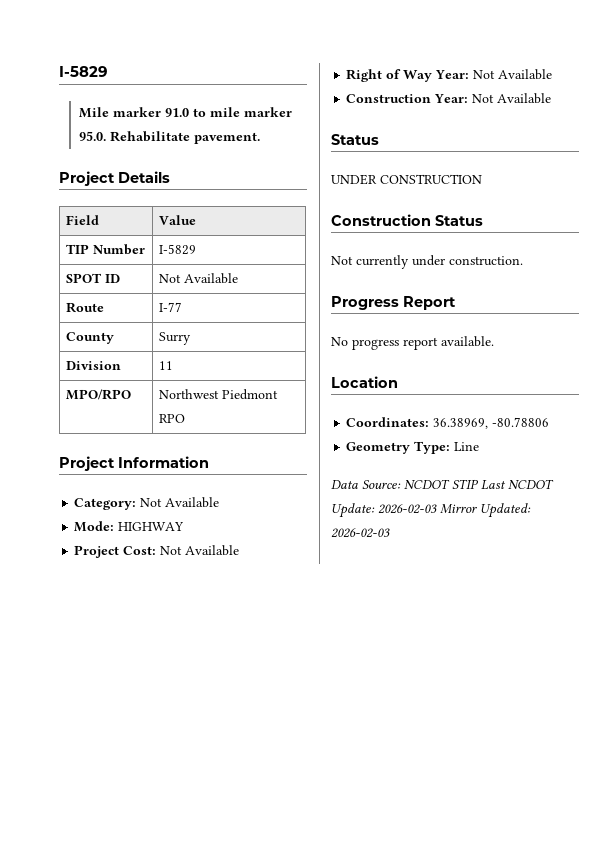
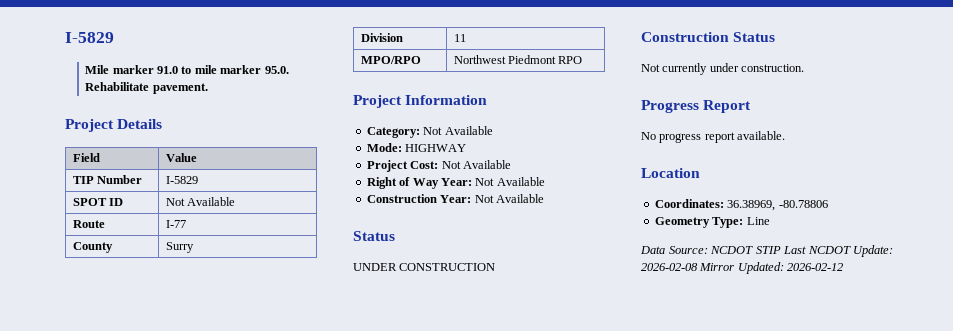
[378,504,437,514] 2026-02-03 -> [641,263,698,271] 2026-02-08
[331,528,390,538] 2026-02-03 -> [787,263,844,271] 2026-02-12

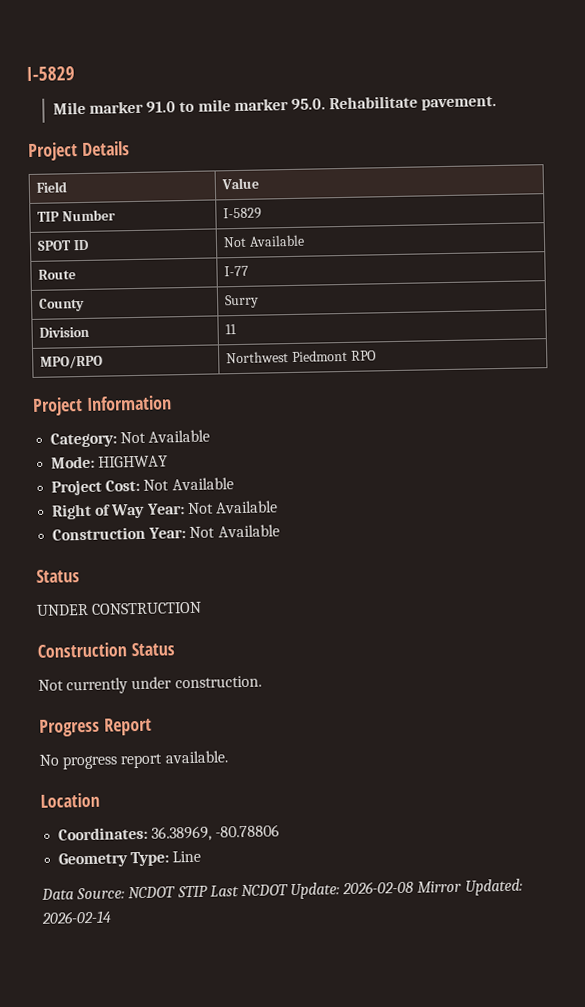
[787,263,844,271] 2026-02-12 -> [41,910,112,924] 2026-02-14

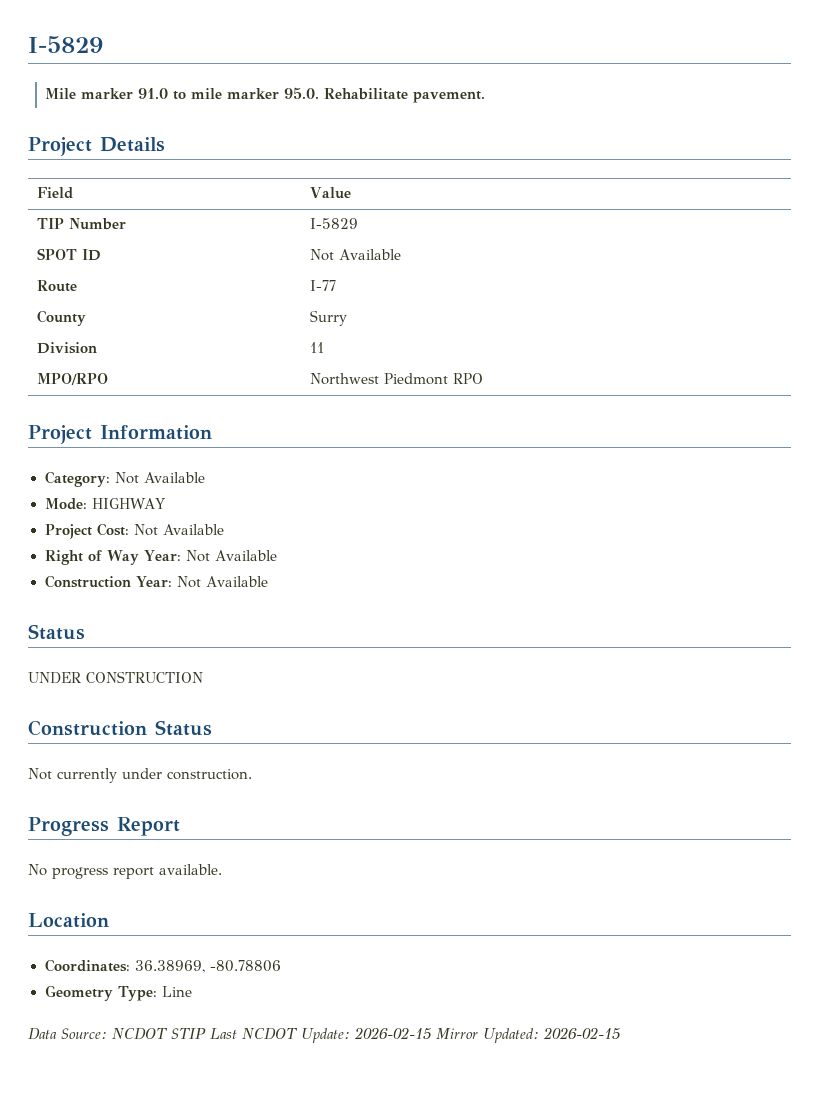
[342,880,415,895] 2026-02-08 -> [353,1027,431,1040] 2026-02-15
[41,910,112,924] 2026-02-14 -> [542,1027,620,1040] 2026-02-15

